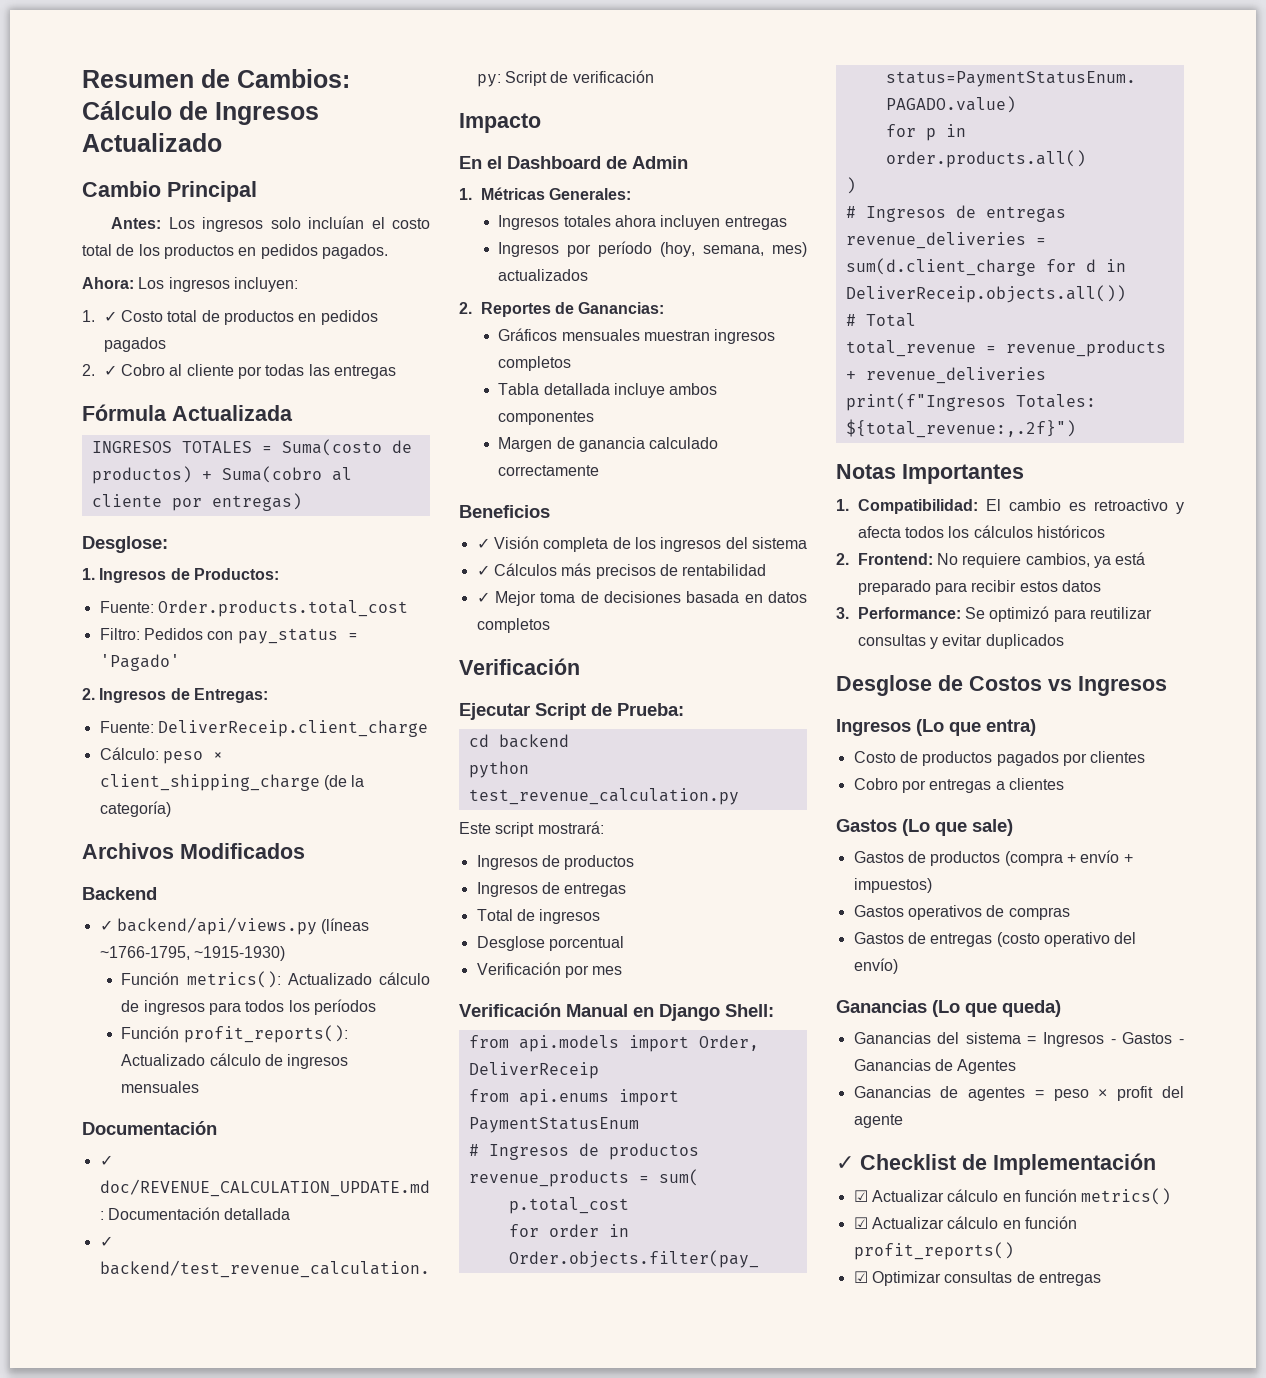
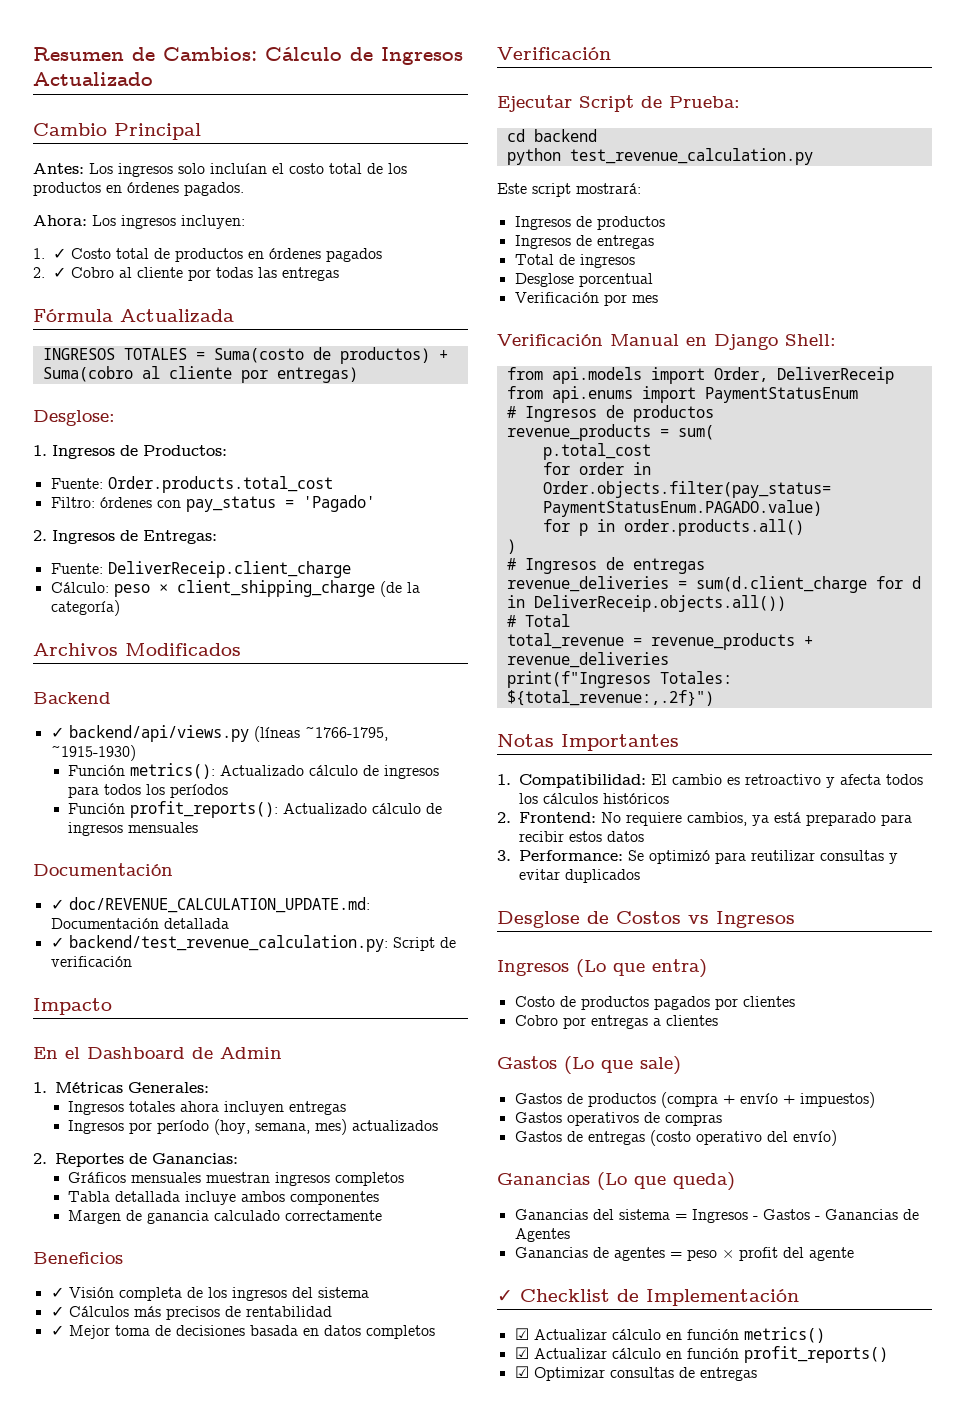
[260,244,318,259] pedidos -> [127,182,179,193] órdenes
[320,310,378,325] pedidos -> [269,248,321,259] órdenes
[143,628,203,640] Pedidos -> [99,497,152,508] órdenes

